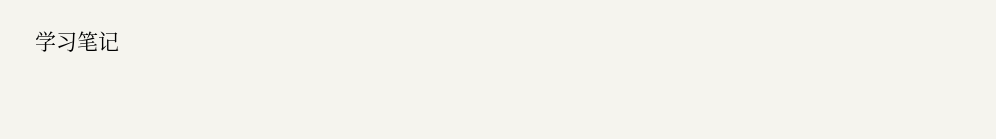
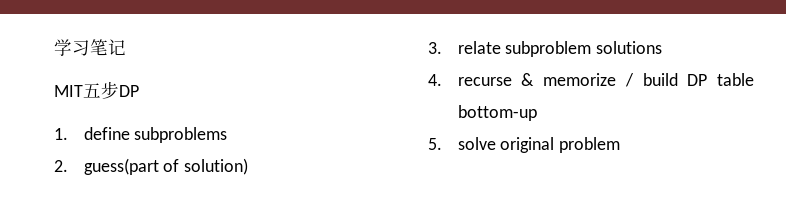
(119, 41) none -> [54,81,139,99] [54,127,228,143] [54,158,249,175] [428,41,663,57] [428,73,754,87] [457,105,537,121] [428,137,621,153] // MIT五步DP // 1. define subproblems // 2. guess(part of solution) // 3. relate subproblem solutions // 4. recurse & memorize / build DP table bottom-up // 5. solve original problem

